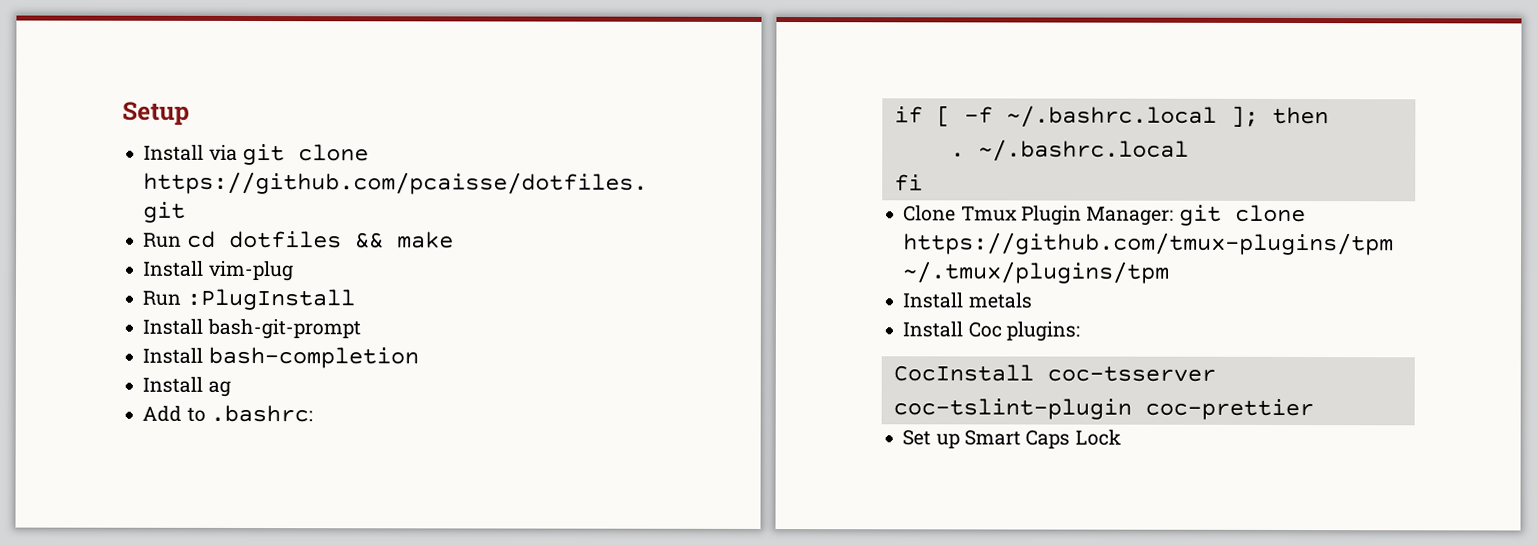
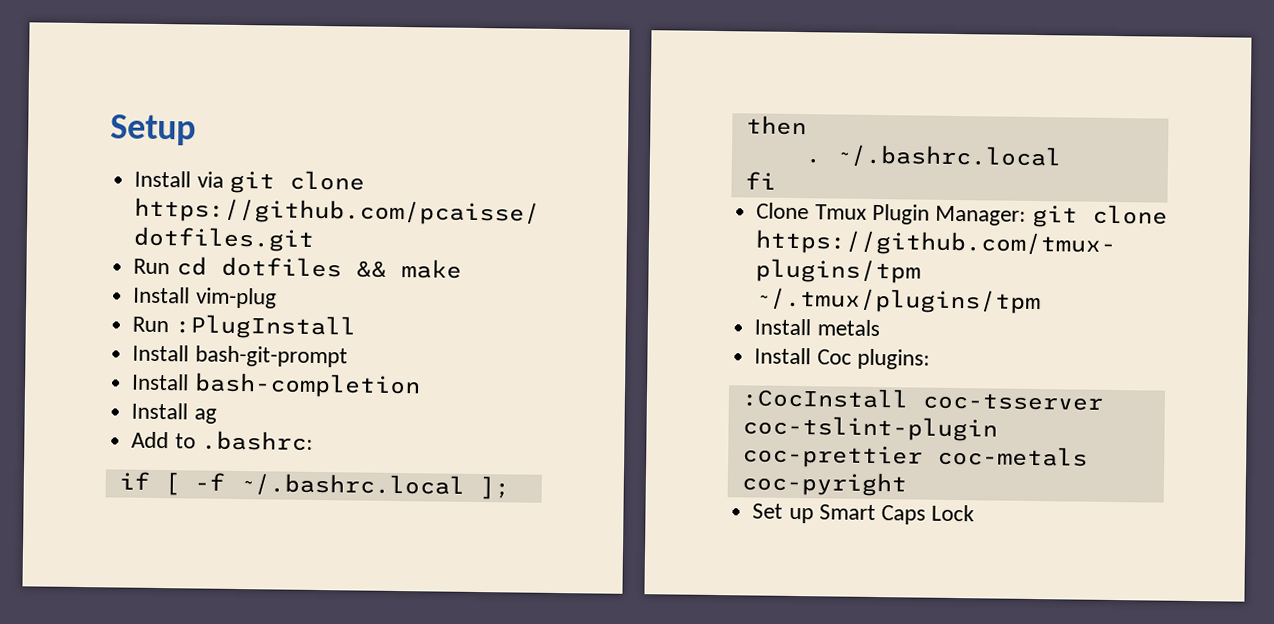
[892,364,1034,382] CocInstall -> [741,387,909,409] :CocInstall
(1314, 409) none -> [936,445,1088,467] [740,471,907,497] coc-metals coc-pyright

